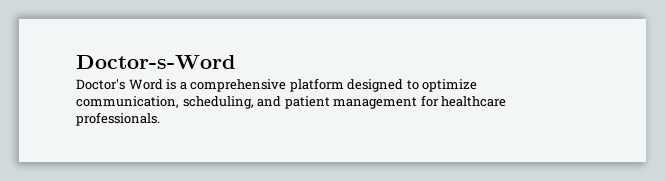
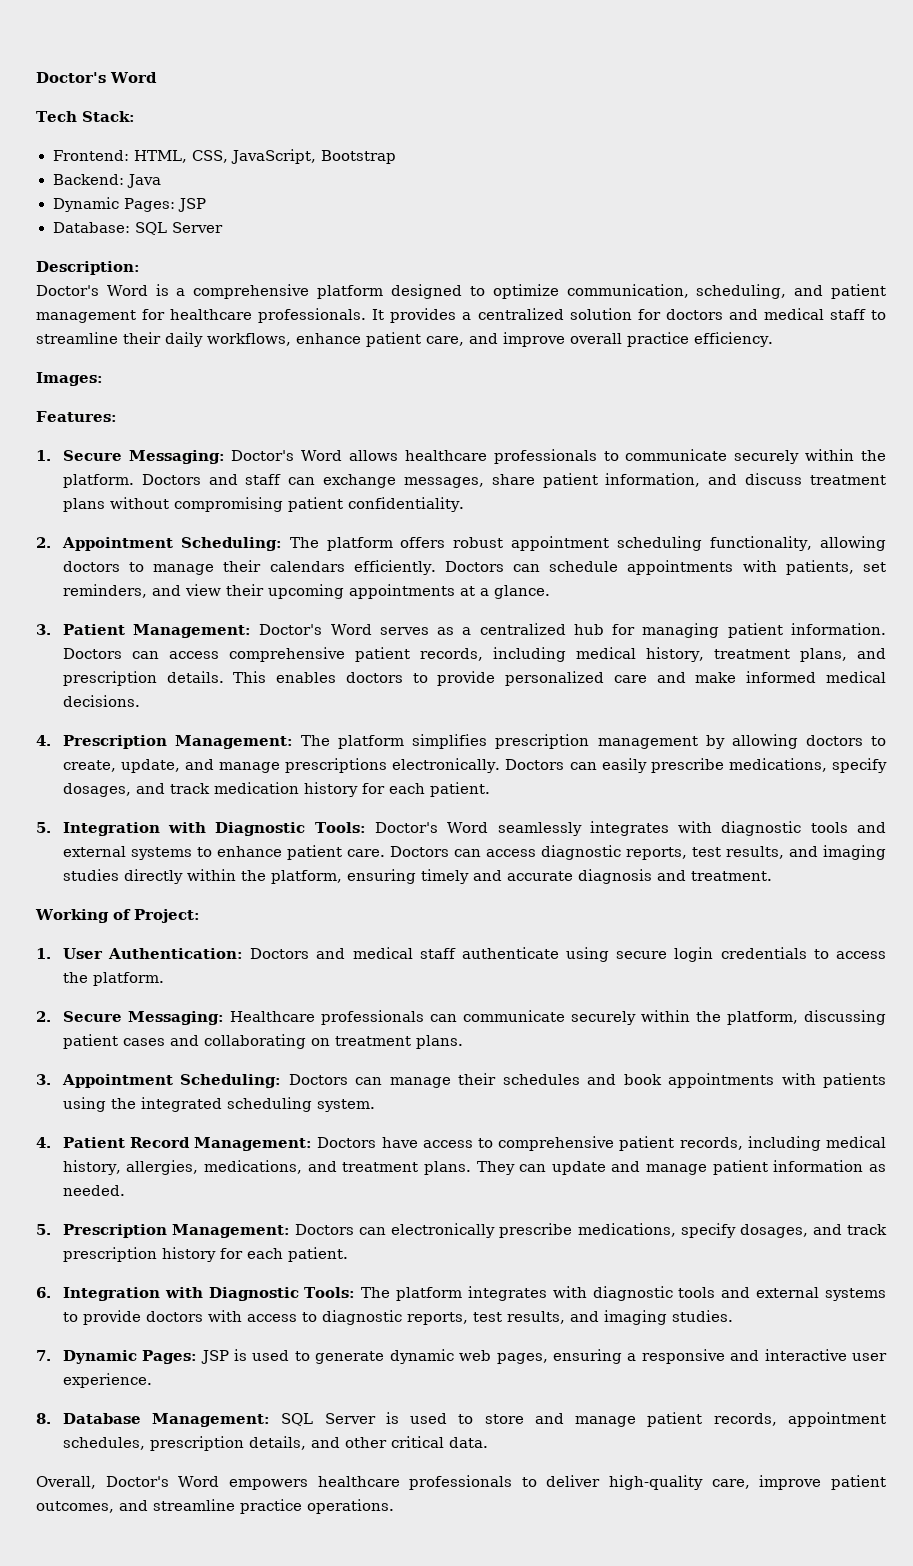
[76,55,235,69] Doctor-s-Word -> [36,72,157,83] [36,111,135,122] [52,149,396,164] [52,174,161,188] [52,197,206,212] [52,222,223,235] [36,261,140,275] Doctor's Word // Tech Stack: // Frontend: HTML, CSS, JavaScript, Bootstrap // Backend: Java // Dynamic Pages: JSP // Database: SQL Server // Description:
(160, 119) none -> [372,308,886,323] [36,332,773,347] [36,372,103,386] [36,411,117,422] [36,449,887,464] [62,473,886,488] [62,497,464,512] [36,536,886,551] [62,560,886,575] [62,584,550,599] [36,623,886,638] [62,647,886,662] [62,671,886,686] [62,695,140,707] [36,734,887,749] [62,758,888,773] [62,782,490,797] [36,821,887,836] [62,845,887,860] [62,869,772,884] [35,909,200,923] [36,947,887,962] [62,972,164,986] [36,1010,887,1025] [62,1034,463,1049] [36,1073,886,1088] [62,1097,375,1112] [36,1136,887,1151] [62,1160,886,1175] [62,1185,125,1196] [36,1223,888,1238] [62,1247,348,1262] [36,1286,887,1301] [62,1310,733,1325] [36,1349,887,1364] [62,1373,152,1388] [36,1412,886,1427] [62,1436,488,1451] [36,1475,886,1490] [36,1499,394,1514] It provides a centralized solution for doctors and medical staff to streamline their daily workflows, enhance patient care, and improve overall practice efficiency. // Images: // Features: // 1. Secure Messaging: Doctor's Word allows healthcare professionals to communicate securely within the platform. Doctors and staff can exchange messages, share patient information, and discuss treatment plans without compromising patient confidentiality. // 2. Appointment Scheduling: The platform offers robust appointment scheduling functionality, allowing doctors to manage their calendars efficiently. Doctors can schedule appointments with patients, set reminders, and view their upcoming appointments at a glance. // 3. Patient Management: Doctor's Word serves as a centralized hub for managing patient information. Doctors can access comprehensive patient records, including medical history, treatment plans, and prescription details. This enables doctors to provide personalized care and make informed medical decisions. // 4. Prescription Management: The platform simplifies prescription management by allowing doctors to create, update, and manage prescriptions electronically. Doctors can easily prescribe medications, specify dosages, and track medication history for each patient. // 5. Integration with Diagnostic Tools: Doctor's Word seamlessly integrates with diagnostic tools and external systems to enhance patient care. Doctors can access diagnostic reports, test results, and imaging studies directly within the platform, ensuring timely and accurate diagnosis and treatment. // Working of Project: // 1. User Authentication: Doctors and medical staff authenticate using secure login credentials to access the platform. // 2. Secure Messaging: Healthcare professionals can communicate securely within the platform, discussing patient cases and collaborating on treatment plans. // 3. Appointment Scheduling: Doctors can manage their schedules and book appointments with patients using the integrated scheduling system. // 4. Patient Record Management: Doctors have access to comprehensive patient records, including medical history, allergies, medications, and treatment plans. They can update and manage patient information as needed. // 5. Prescription Management: Doctors can electronically prescribe medications, specify dosages, and track prescription history for each patient. // 6. Integration with Diagnostic Tools: The platform integrates with diagnostic tools and external systems to provide doctors with access to diagnostic reports, test results, and imaging studies. // 7. Dynamic Pages: JSP is used to generate dynamic web pages, ensuring a responsive and interactive user experience. // 8. Database Management: SQL Server is used to store and manage patient records, appointment schedules, prescription details, and other critical data. // Overall, Doctor's Word empowers healthcare professionals to deliver high-quality care, improve patient outcomes, and streamline practice operations.

